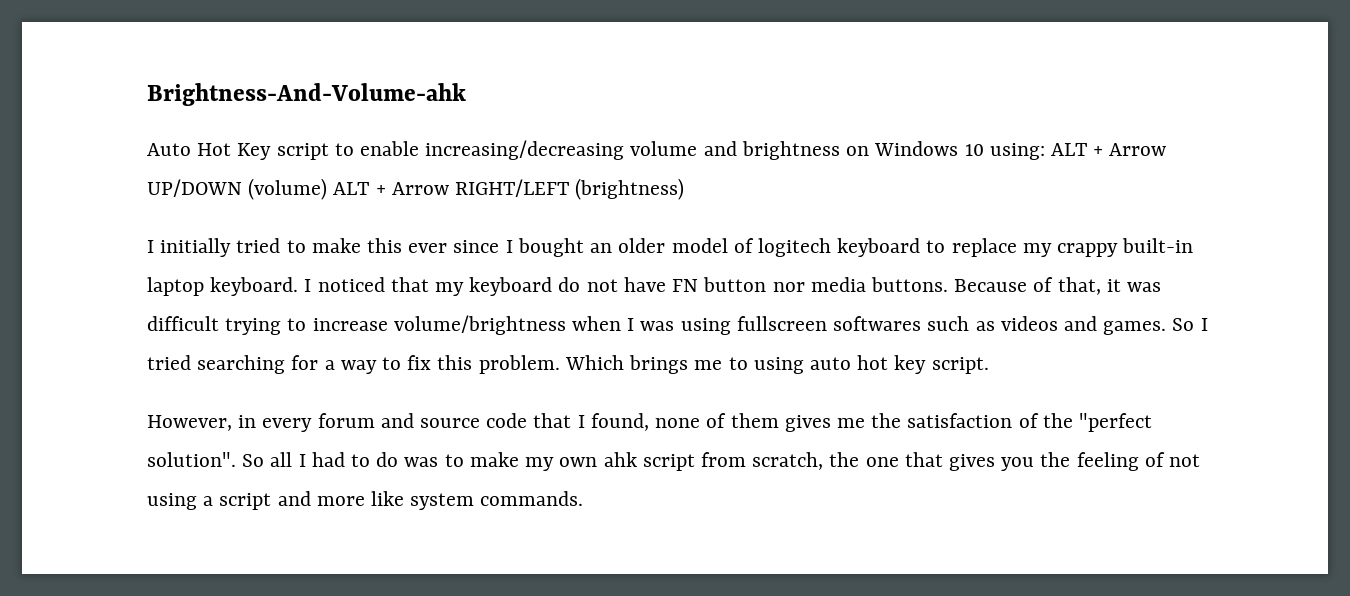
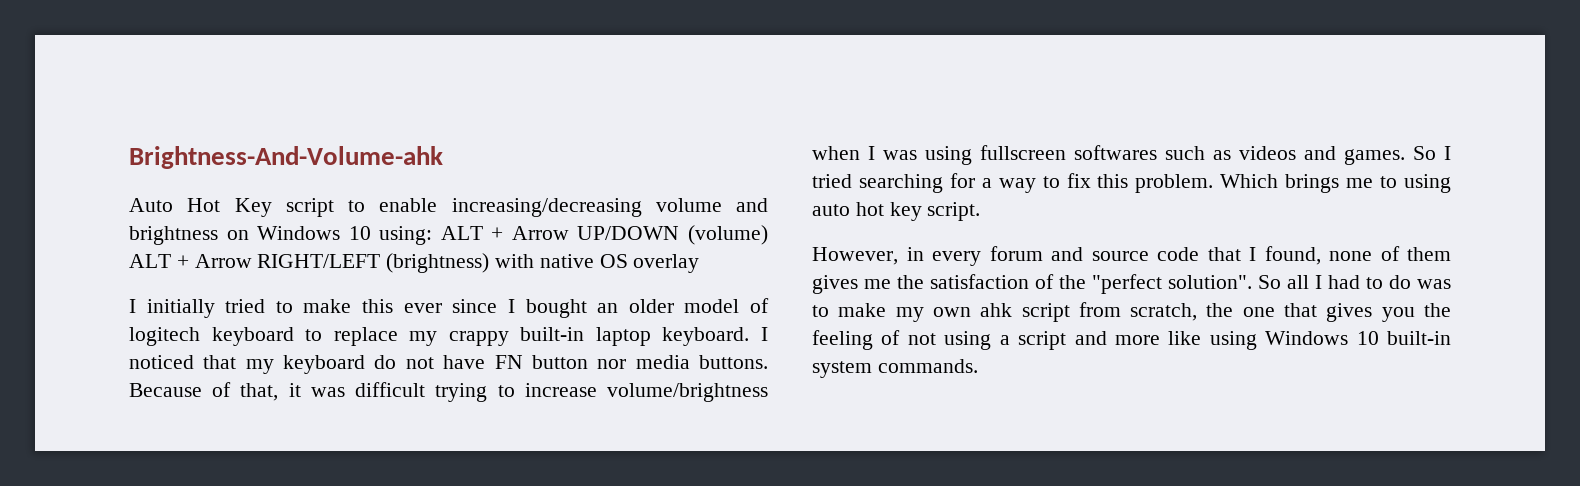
(685, 189) none -> [495,254,700,273] with native OS overlay
(405, 498) none -> [1209,331,1451,350] using Windows 10 built-in

